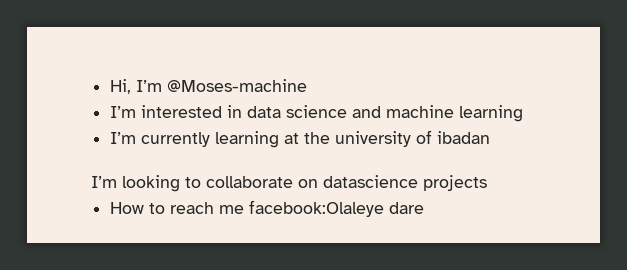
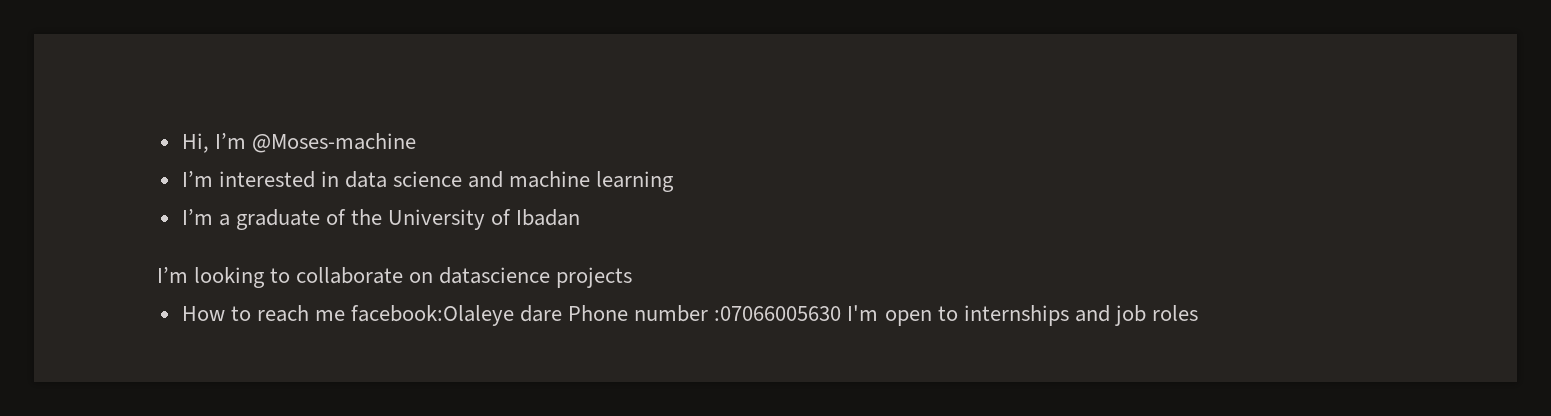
[141,130,491,148] currently learning at the university of ibadan -> [218,209,581,230] a graduate of the University of Ibadan
(425, 208) none -> [568,305,1198,326] Phone number :07066005630 I'm open to internships and job roles

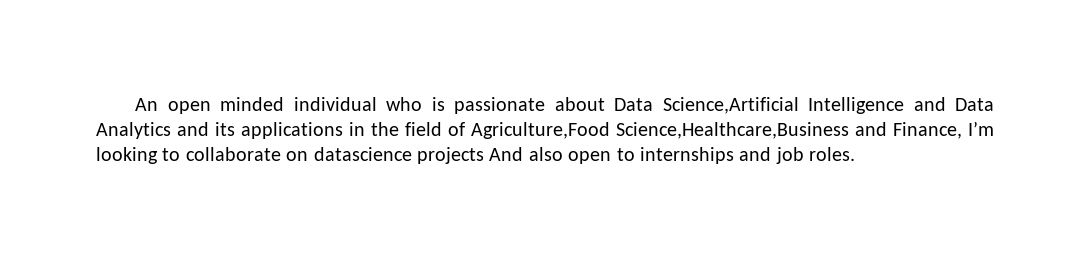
[181,133,416,153] [181,171,675,192] [181,209,581,230] Hi, I’m @Moses-machine // I’m interested in data science and machine learning // I’m a graduate of the University of Ibadan // -> [135,97,995,114] [96,122,962,139] An open minded individual who is passionate about Data Science,Artificial Intelligence and Data Analytics and its applications in the field of Agriculture,Food Science,Healthcare,Business and Finance,
[181,305,879,326] // How to reach me facebook:Olaleye dare Phone number :07066005630 I'm -> [489,147,563,161] And also
[1151,305,1198,321] roles -> [809,147,856,161] roles.

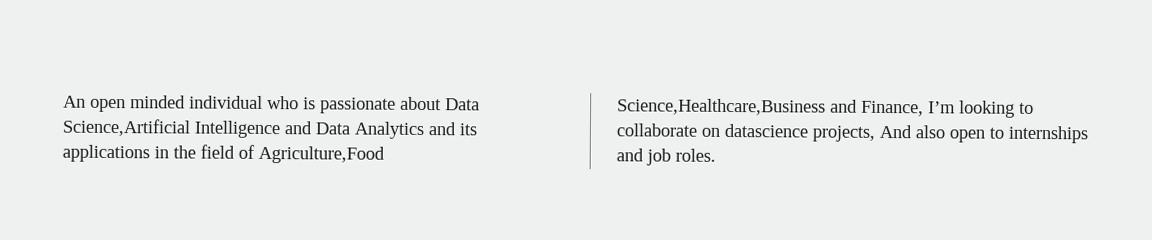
[417,147,484,164] projects -> [812,125,875,142] projects,

